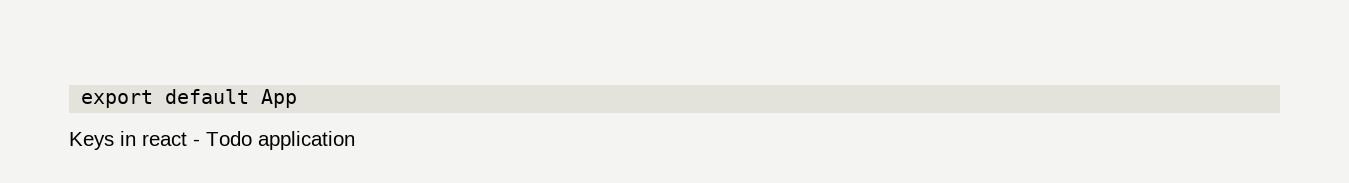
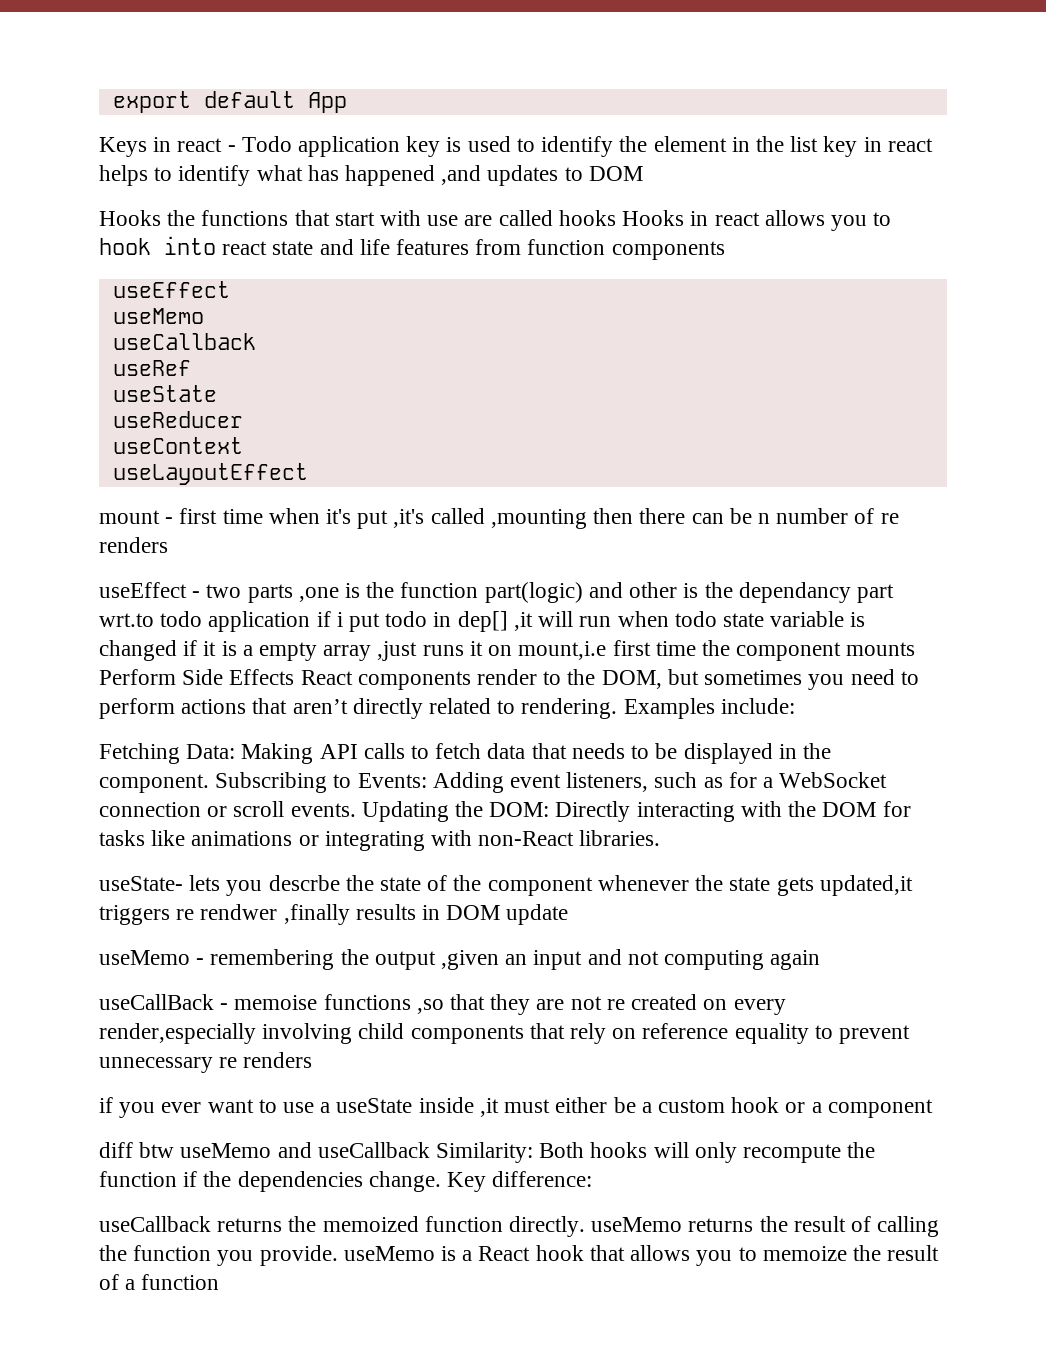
(355, 140) none -> [406,136,933,157] [99,165,643,186] [99,210,892,231] [99,236,725,260] [112,281,230,298] [112,308,204,324] [112,333,256,350] [112,360,191,376] [112,385,217,402] [112,411,243,428] [112,437,243,454] [112,463,308,485] [99,508,899,529] [99,537,168,553] [99,582,894,603] [99,611,866,632] [99,640,916,661] [99,669,919,690] [99,698,795,719] [99,743,831,764] [99,772,888,793] [99,801,911,822] [99,830,661,851] [99,875,913,896] [99,904,569,925] [99,949,821,970] [99,994,786,1015] [99,1023,911,1044] [99,1052,313,1073] [99,1097,933,1118] [99,1142,876,1163] [99,1171,593,1192] [99,1216,940,1237] [99,1245,940,1266] [99,1274,220,1290] key is used to identify the element in the list key in react helps to identify what has happened ,and updates to DOM // Hooks the functions that start with use are called hooks Hooks in react allows you to hook into react state and life features from function components // useEffect // useMemo // useCallback // useRef // useState // useReducer // useContext // useLayoutEffect // mount - first time when it's put ,it's called ,mounting then there can be n number of re renders // useEffect - two parts ,one is the function part(logic) and other is the dependancy part wrt.to todo application if i put todo in dep[] ,it will run when todo state variable is changed if it is a empty array ,just runs it on mount,i.e first time the component mounts Perform Side Effects React components render to the DOM, but sometimes you need to perform actions that aren’t directly related to rendering. Examples include: // Fetching Data: Making API calls to fetch data that needs to be displayed in the component. Subscribing to Events: Adding event listeners, such as for a WebSocket connection or scroll events. Updating the DOM: Directly interacting with the DOM for tasks like animations or integrating with non-React libraries. // useState- lets you descrbe the state of the component whenever the state gets updated,it triggers re rendwer ,finally results in DOM update // useMemo - remembering the output ,given an input and not computing again // useCallBack - memoise functions ,so that they are not re created on every render,especially involving child components that rely on reference equality to prevent unnecessary re renders // if you ever want to use a useState inside ,it must either be a custom hook or a component // diff btw useMemo and useCallback Similarity: Both hooks will only recompute the function if the dependencies change. Key difference: // useCallback returns the memoized function directly. useMemo returns the result of calling the function you provide. useMemo is a React hook that allows you to memoize the result of a function

